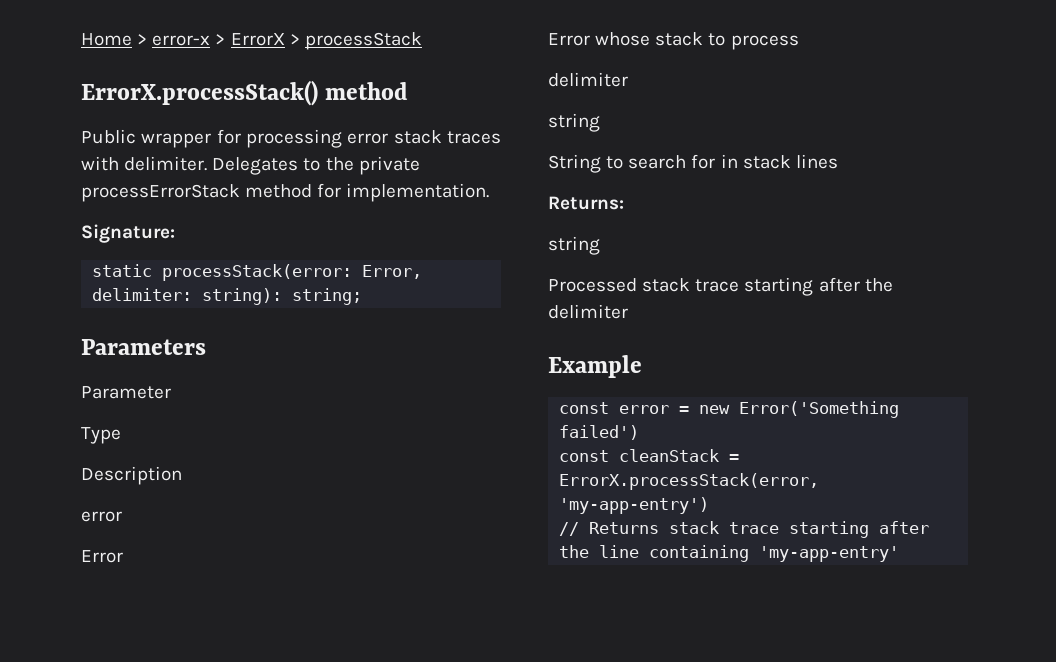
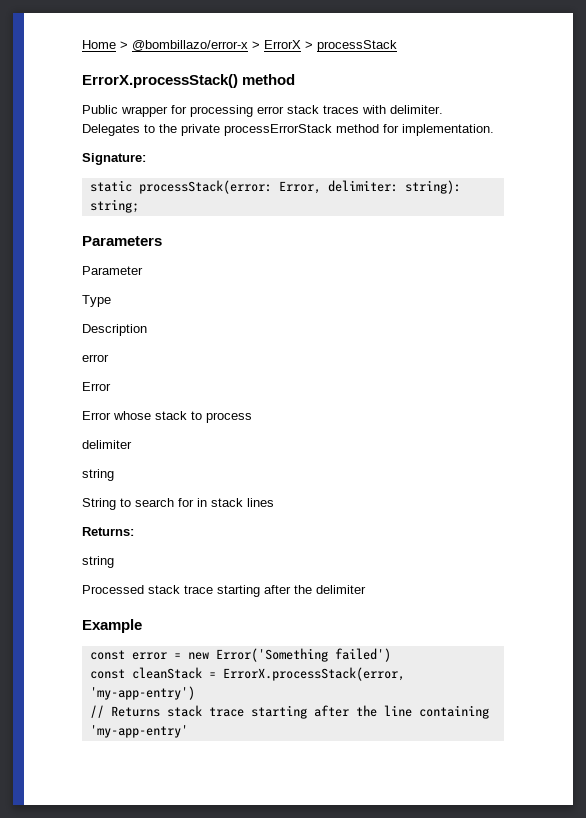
[152,35,211,46] error-x -> [132,40,248,51] @bombillazo/error-x

